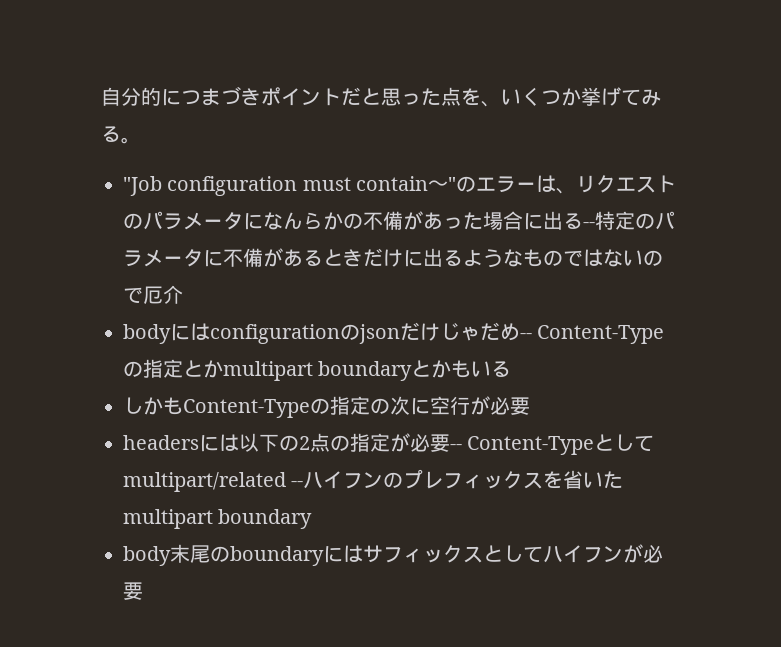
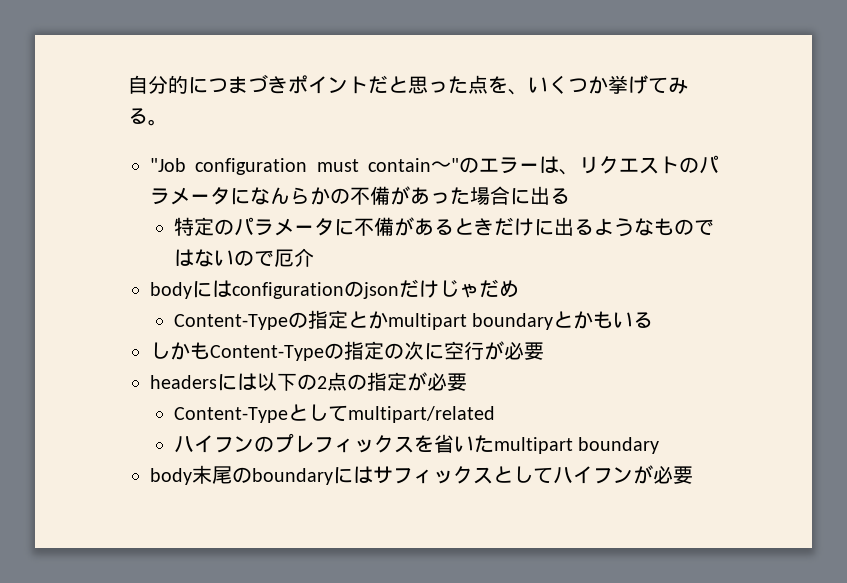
[583,222,595,228] -- -> (570, 196) //
[520,333,532,339] -- -> (519, 289) //
[450,444,462,450] -- -> (467, 382) //
[291,481,304,487] -- -> (495, 414) //

